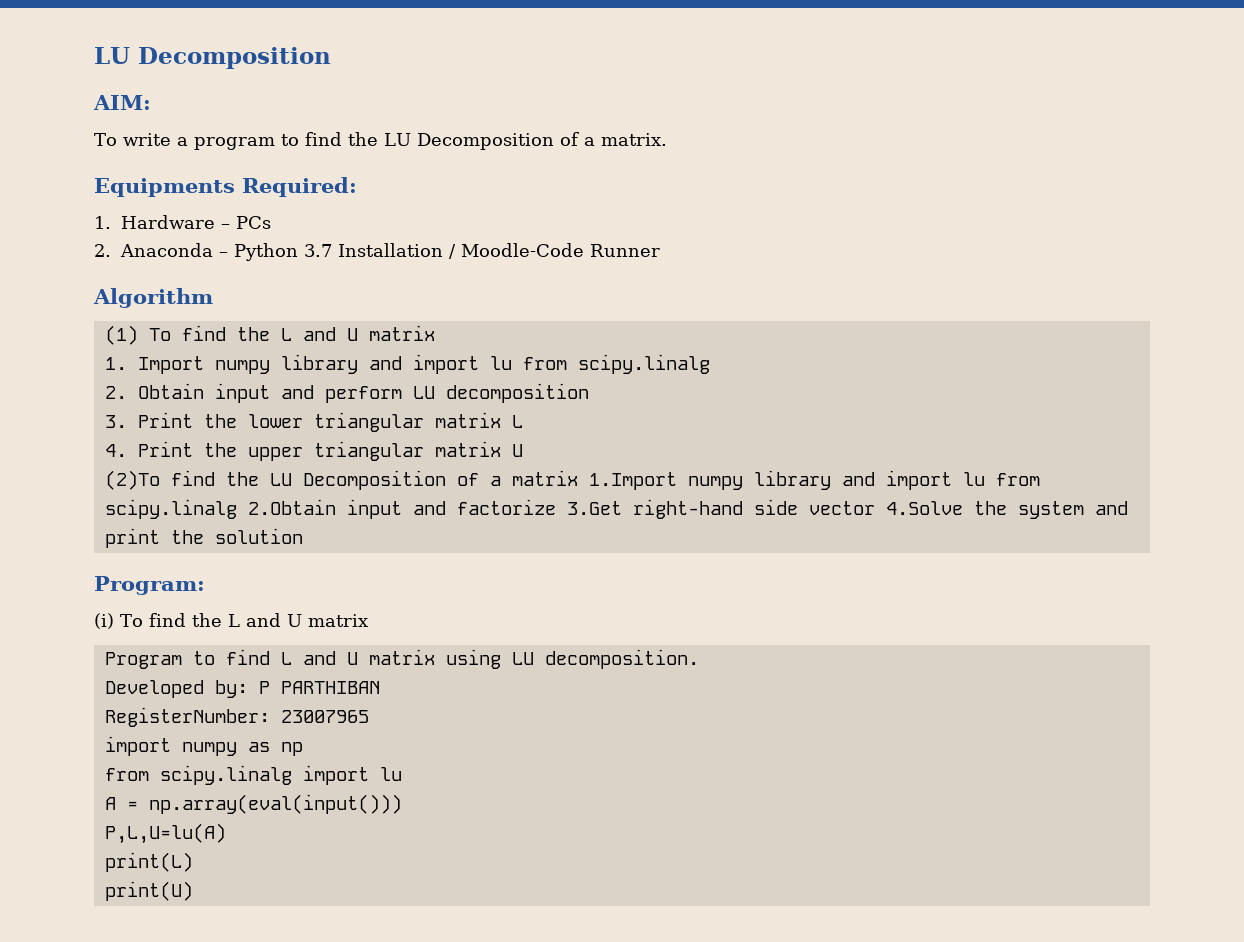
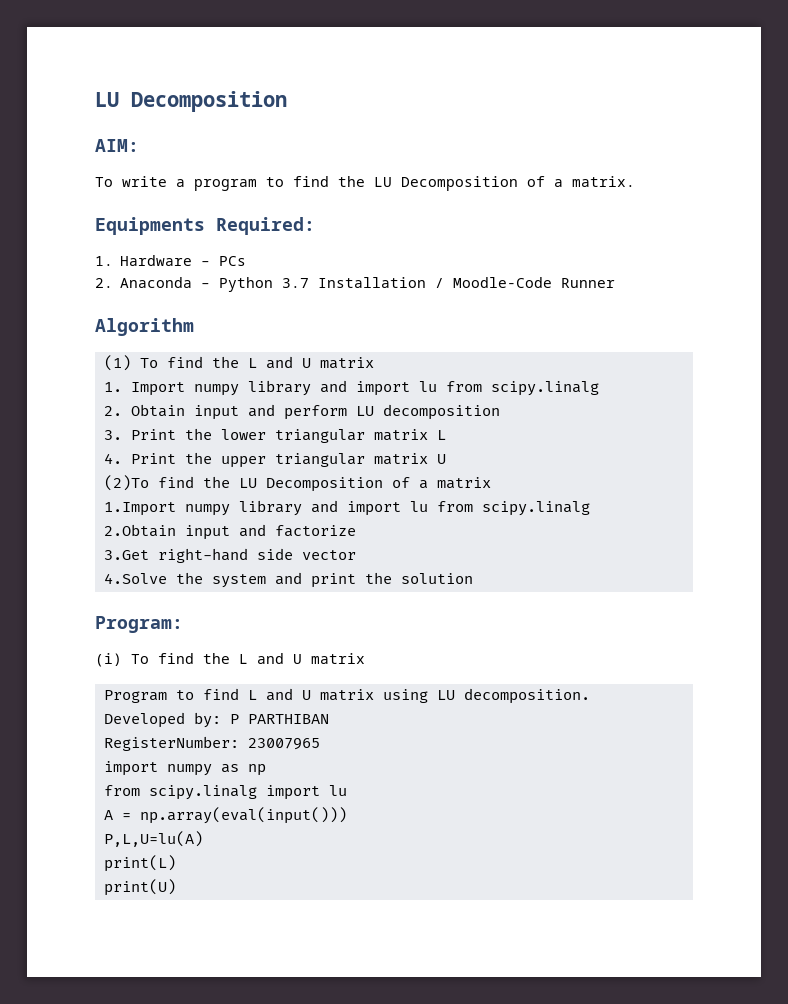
(578, 478) none -> (491, 483) //
(237, 509) none -> (590, 508) //
(556, 507) none -> (356, 531) //
(875, 508) none -> (356, 555) //

